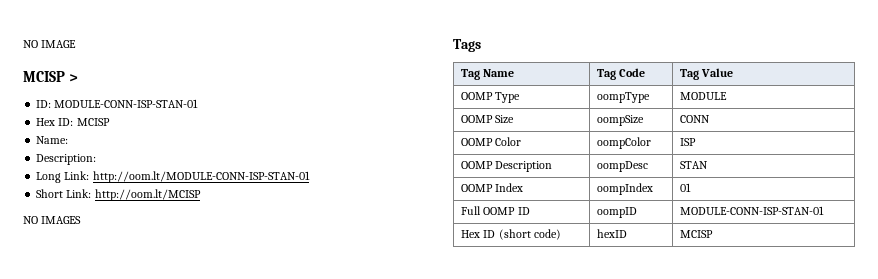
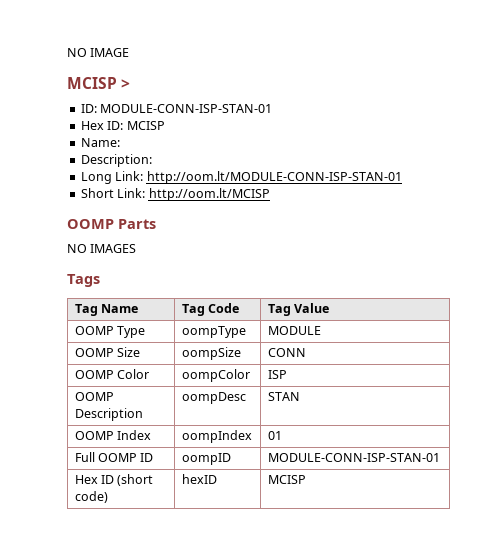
(201, 195) none -> [67,219,156,229] // OOMP Parts

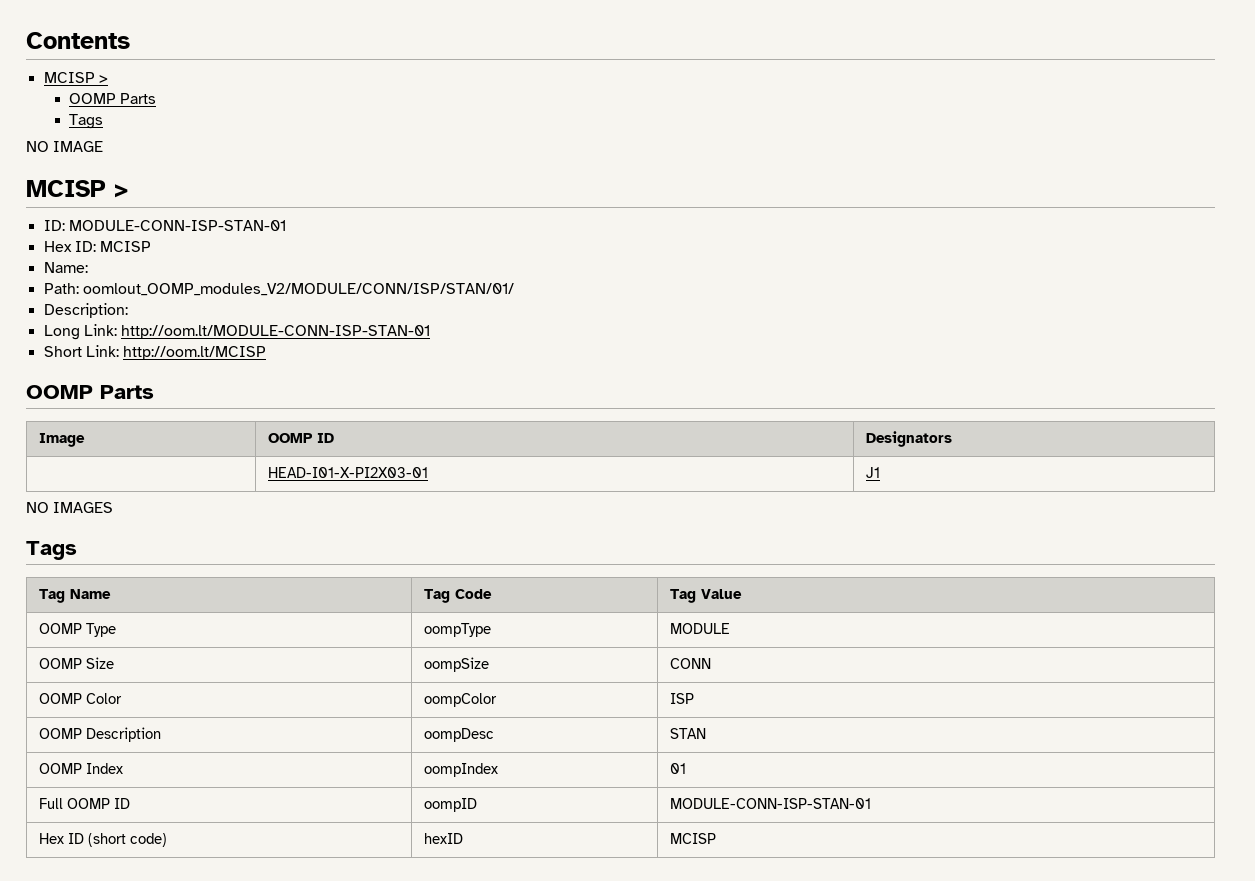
(67, 52) none -> [26,32,130,49] [43,72,108,83] [69,93,157,104] [69,114,104,129] Contents // MCISP > // OOMP Parts // Tags //
(120, 142) none -> [43,283,514,296] // Path: oomlout_OOMP_modules_V2/MODULE/CONN/ISP/STAN/01/
(156, 224) none -> [38,433,85,447] [267,433,334,443] [865,431,952,447] [267,467,428,478] [865,467,880,478] // Image | OOMP ID | Designators // | HEAD-I01-X-PI2X03-01 | J1

